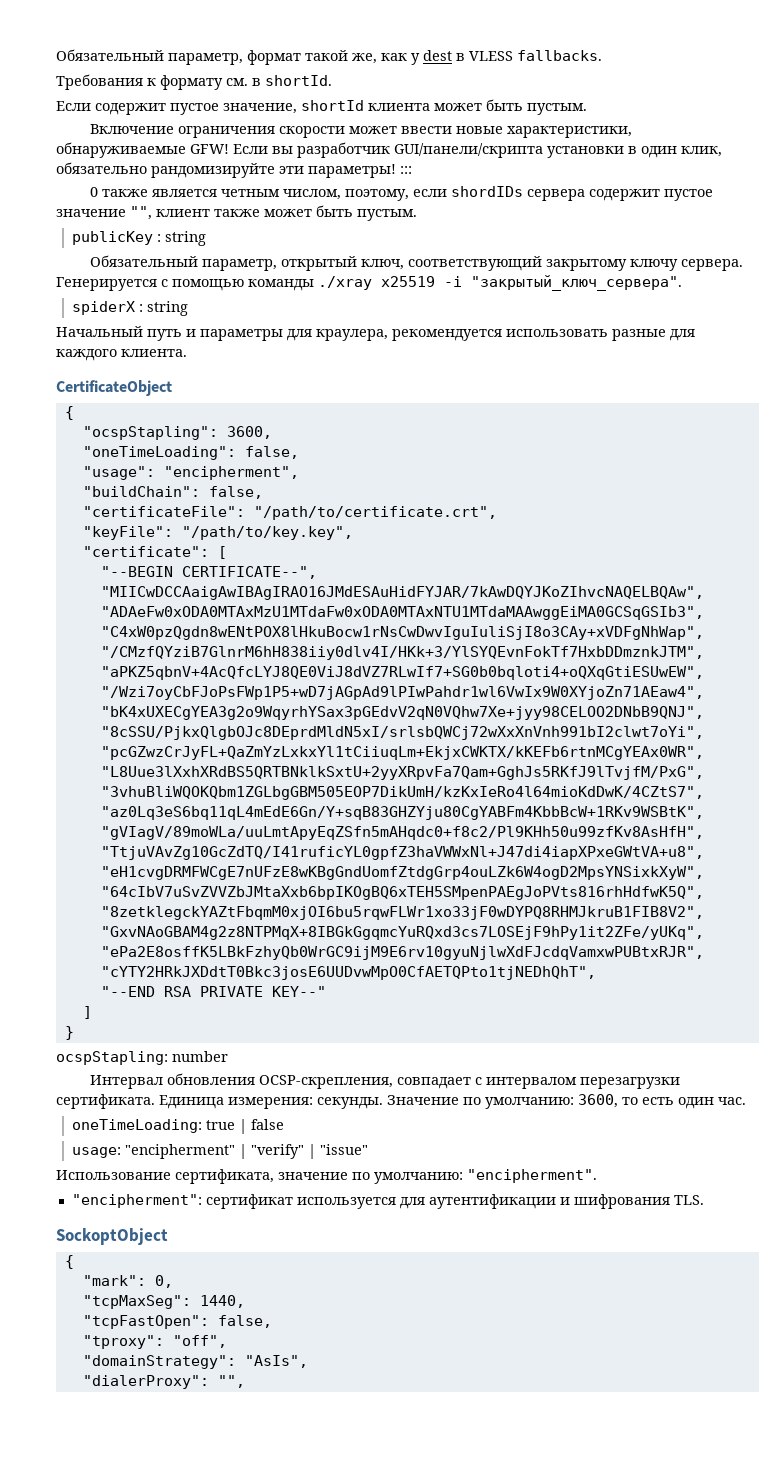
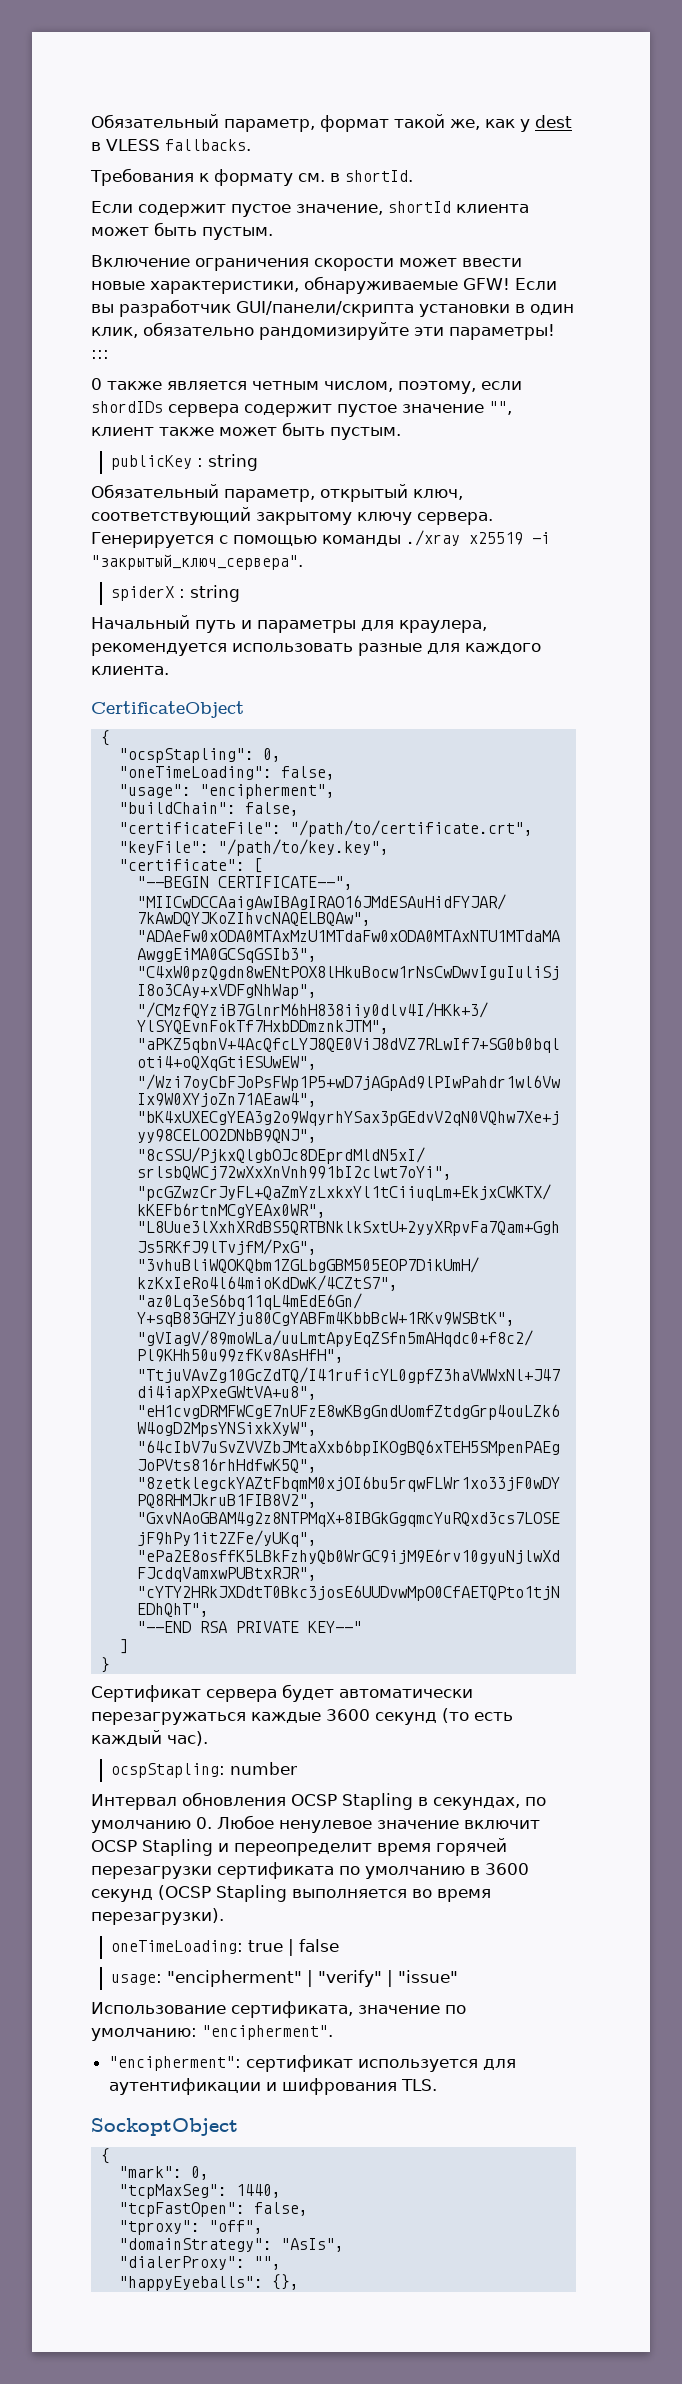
[226,426,272,439] 3600, -> [262,748,281,762] 0,
[56,1051,228,1065] [89,1073,680,1089] [56,1094,746,1109] ocspStapling: number // Интервал обновления OCSP-скрепления, совпадает с интервалом перезагрузки сертификата. Единица измерения: секунды. Значение по умолчанию: 3600, то есть один час. -> [91,1684,473,1702] [91,1708,513,1725] [91,1730,208,1746] [111,1762,298,1778] [91,1792,546,1810] [91,1815,540,1833] [91,1838,507,1856] [91,1862,529,1879] [91,1885,491,1902] [91,1908,224,1925] Сертификат сервера будет автоматически перезагружаться каждые 3600 секунд (то есть каждый час). // ocspStapling: number // Интервал обновления OCSP Stapling в секундах, по умолчанию 0. Любое ненулевое значение включит OCSP Stapling и переопределит время горячей перезагрузки сертификата по умолчанию в 3600 секунд (OCSP Stapling выполняется во время перезагрузки).
(245, 1381) none -> [118,2274,299,2291] // "happyEyeballs": {},

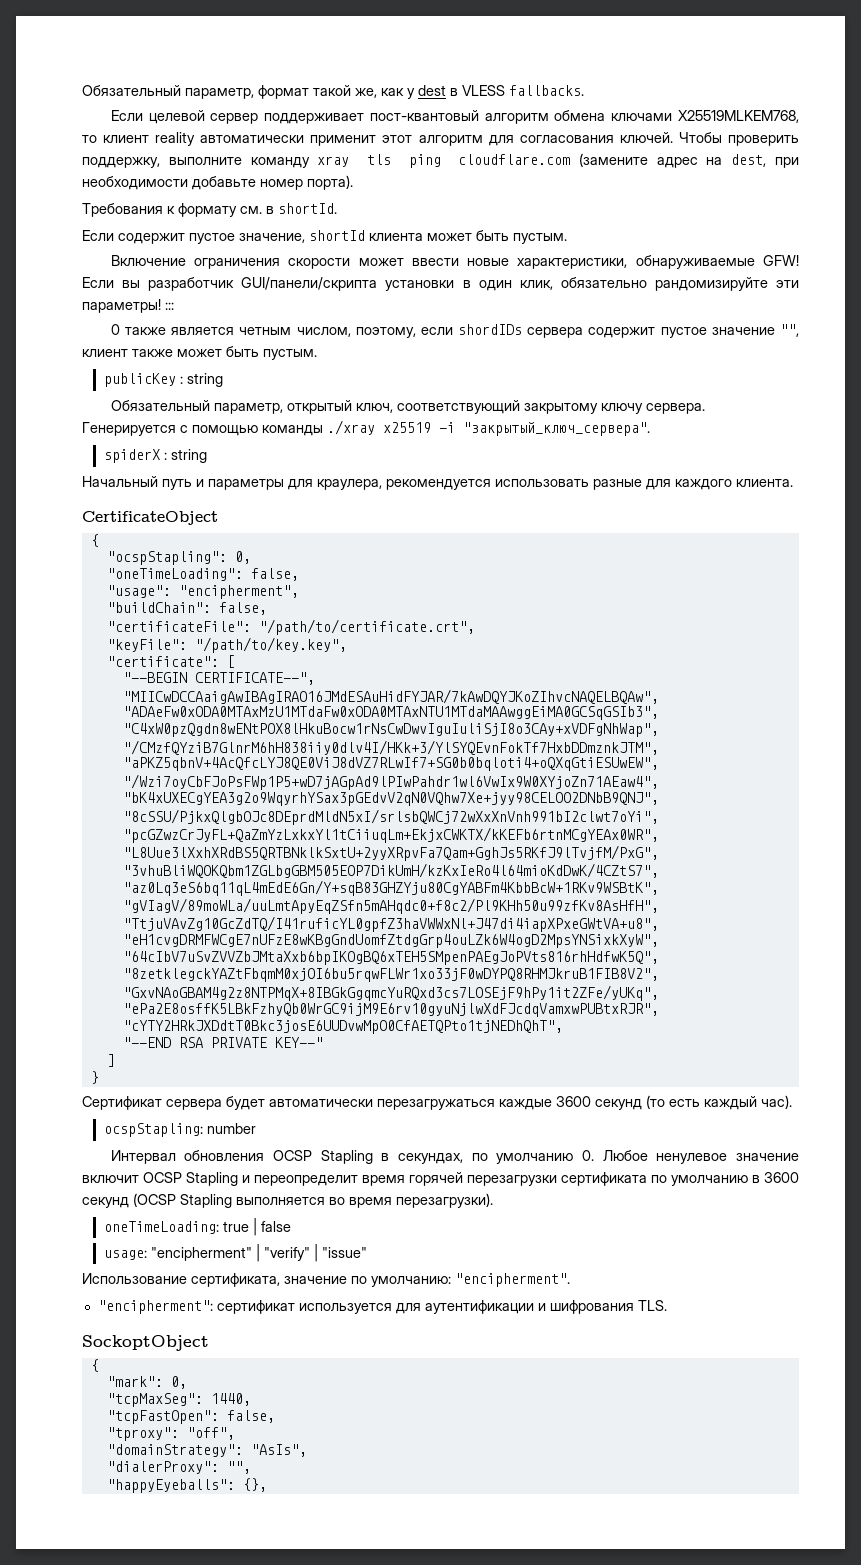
(251, 145) none -> [110,110,799,124] [82,132,799,146] [82,153,800,168] [82,175,353,190] // Если целевой сервер поддерживает пост-квантовый алгоритм обмена ключами X25519MLKEM768, то клиент reality автоматически применит этот алгоритм для согласования ключей. Чтобы проверить поддержку, выполните команду xray tls ping cloudflare.com (замените адрес на dest, при необходимости добавьте номер порта).

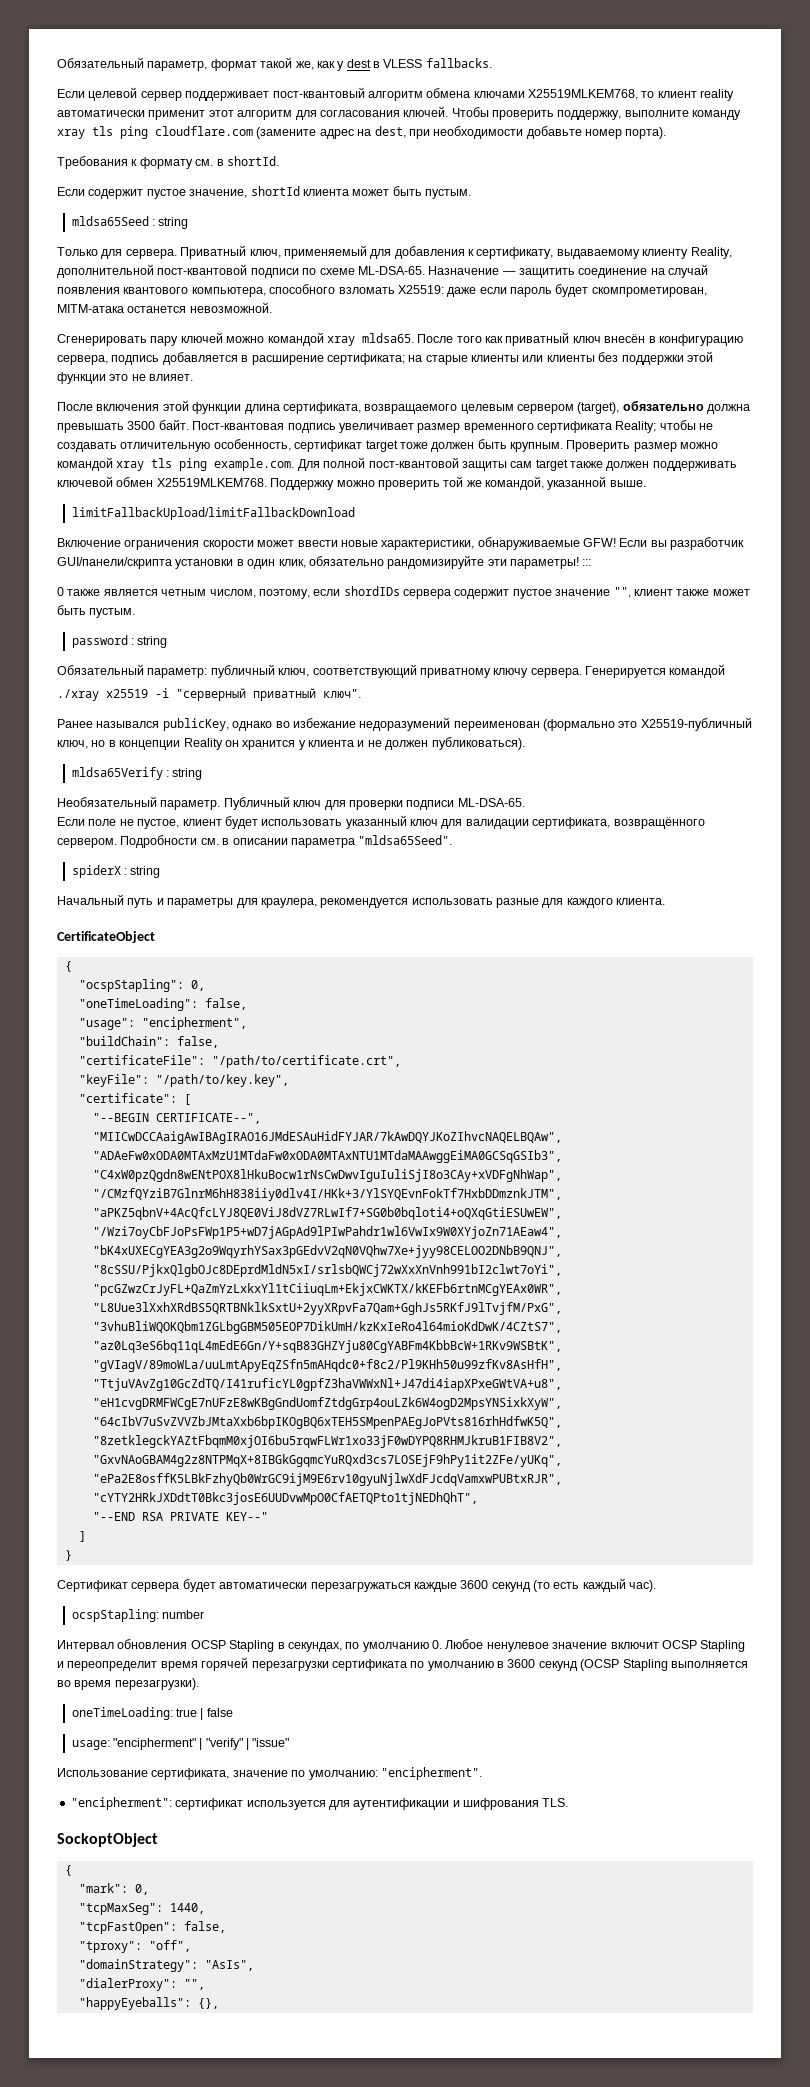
(567, 238) none -> [71,216,189,229] [57,245,732,259] [57,264,709,278] [57,284,707,297] [57,302,272,313] [57,332,743,346] [57,351,713,365] [57,372,194,384] [57,400,751,414] [57,419,714,433] [57,439,719,452] [57,457,737,471] [57,476,646,490] [71,507,355,520] // mldsa65Seed : string // Только для сервера. Приватный ключ, применяемый для добавления к сертификату, выдаваемому клиенту Reality, дополнительной пост-квантовой подписи по схеме ML-DSA-65. Назначение — защитить соединение на случай появления квантового компьютера, способного взломать X25519: даже если пароль будет скомпрометирован, MITM-атака останется невозможной. // Сгенерировать пару ключей можно командой xray mldsa65. После того как приватный ключ внесён в конфигурацию сервера, подпись добавляется в расширение сертификата; на старые клиенты или клиенты без поддержки этой функции это не влияет. // После включения этой функции длина сертификата, возвращаемого целевым сервером (target), обязательно должна превышать 3500 байт. Пост-квантовая подпись увеличивает размер временного сертификата Reality; чтобы не создавать отличительную особенность, сертификат target тоже должен быть крупным. Проверить размер можно командой xray tls ping example.com. Для полной пост-квантовой защиты сам target также должен поддерживать ключевой обмен X25519MLKEM768. Поддержку можно проверить той же командой, указанной выше. // limitFallbackUpload/limitFallbackDownload
[103,373,176,387] publicKey -> [71,635,128,648] password
[213,400,352,414] параметр, открытый -> [147,664,275,678] параметр: публичный
[523,403,598,414] закрытому -> [419,668,491,678] приватному
[180,420,650,436] с помощью команды ./xray x25519 -i "закрытый_ключ_сервера". -> [669,664,726,678] [57,688,361,701] [57,717,752,731] [57,737,525,750] [71,767,203,780] [57,796,525,810] [57,815,705,829] [57,835,453,848] командой // ./xray x25519 -i "серверный приватный ключ". // Ранее назывался publicKey, однако во избежание недоразумений переименован (формально это X25519-публичный ключ, но в концепции Reality он хранится у клиента и не должен публиковаться). // mldsa65Verify : string // Необязательный параметр. Публичный ключ для проверки подписи ML-DSA-65. // Если поле не пустое, клиент будет использовать указанный ключ для валидации сертификата, возвращённого сервером. Подробности см. в описании параметра "mldsa65Seed".

